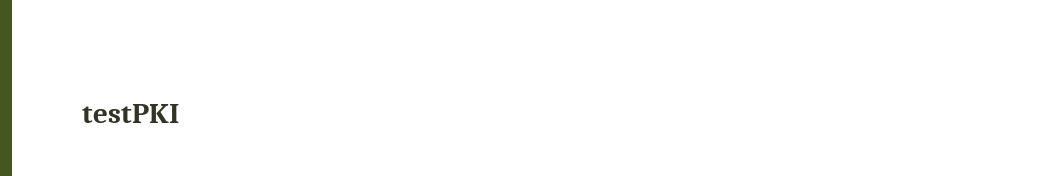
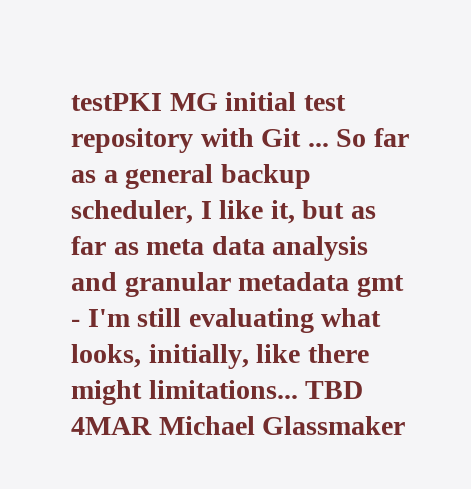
(179, 113) none -> [169,92,346,111] [71,128,409,153] [71,164,311,189] [71,200,376,224] [71,236,369,261] [71,272,404,297] [71,308,382,333] [71,344,369,369] [71,380,364,405] [71,416,406,435] MG initial test repository with Git ... So far as a general backup scheduler, I like it, but as far as meta data analysis and granular metadata gmt - I'm still evaluating what looks, initially, like there might limitations... TBD 4MAR Michael Glassmaker

